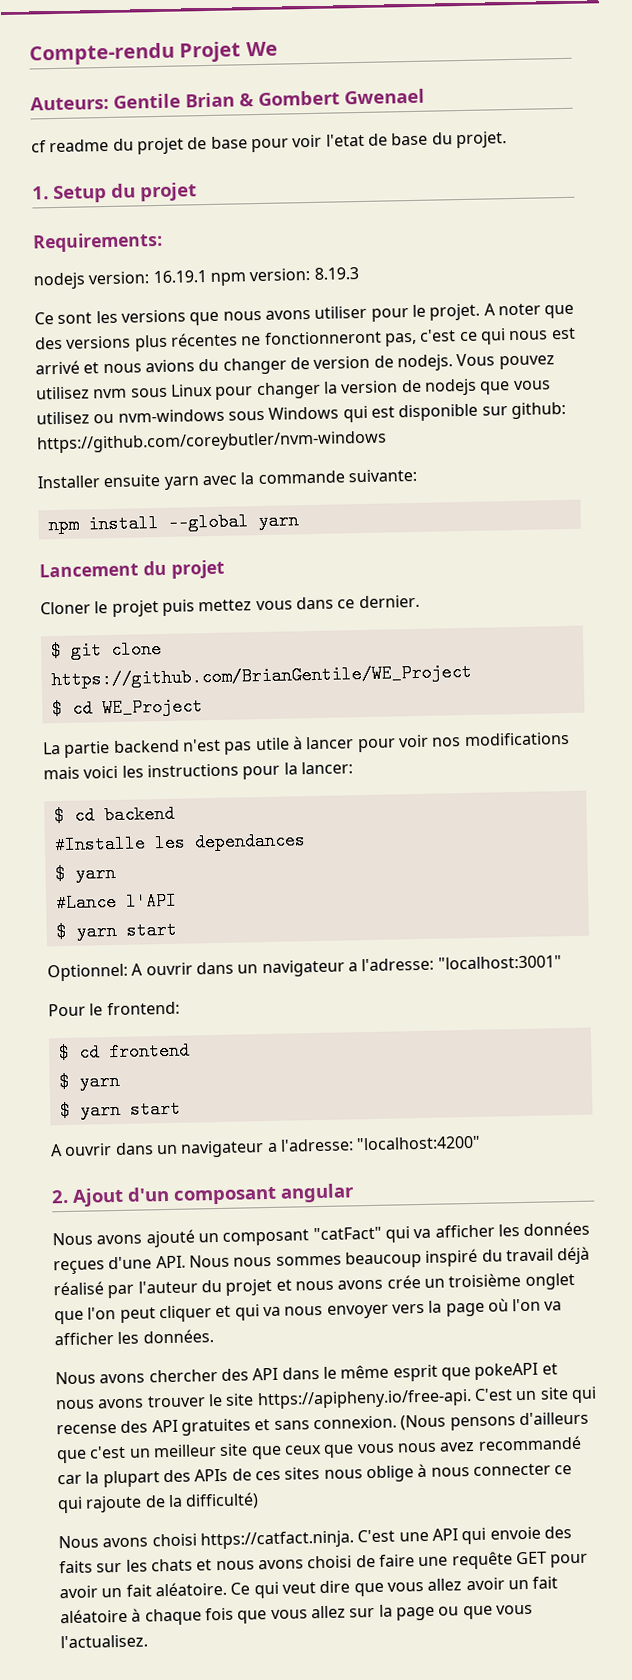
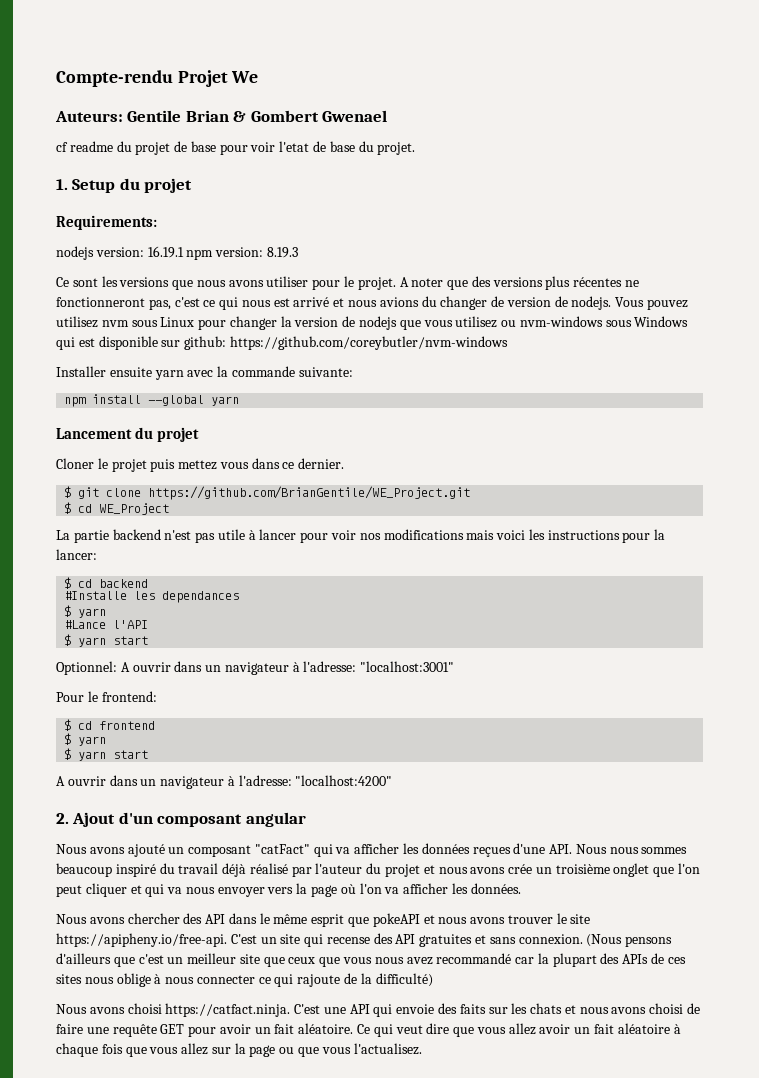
[50,662,472,690] https://github.com/BrianGentile/WE_Project -> [148,486,471,500] https://github.com/BrianGentile/WE_Project.git
[347,962,358,972] a -> [292,662,300,672] à
[266,1142,278,1153] a -> [227,776,235,786] à

